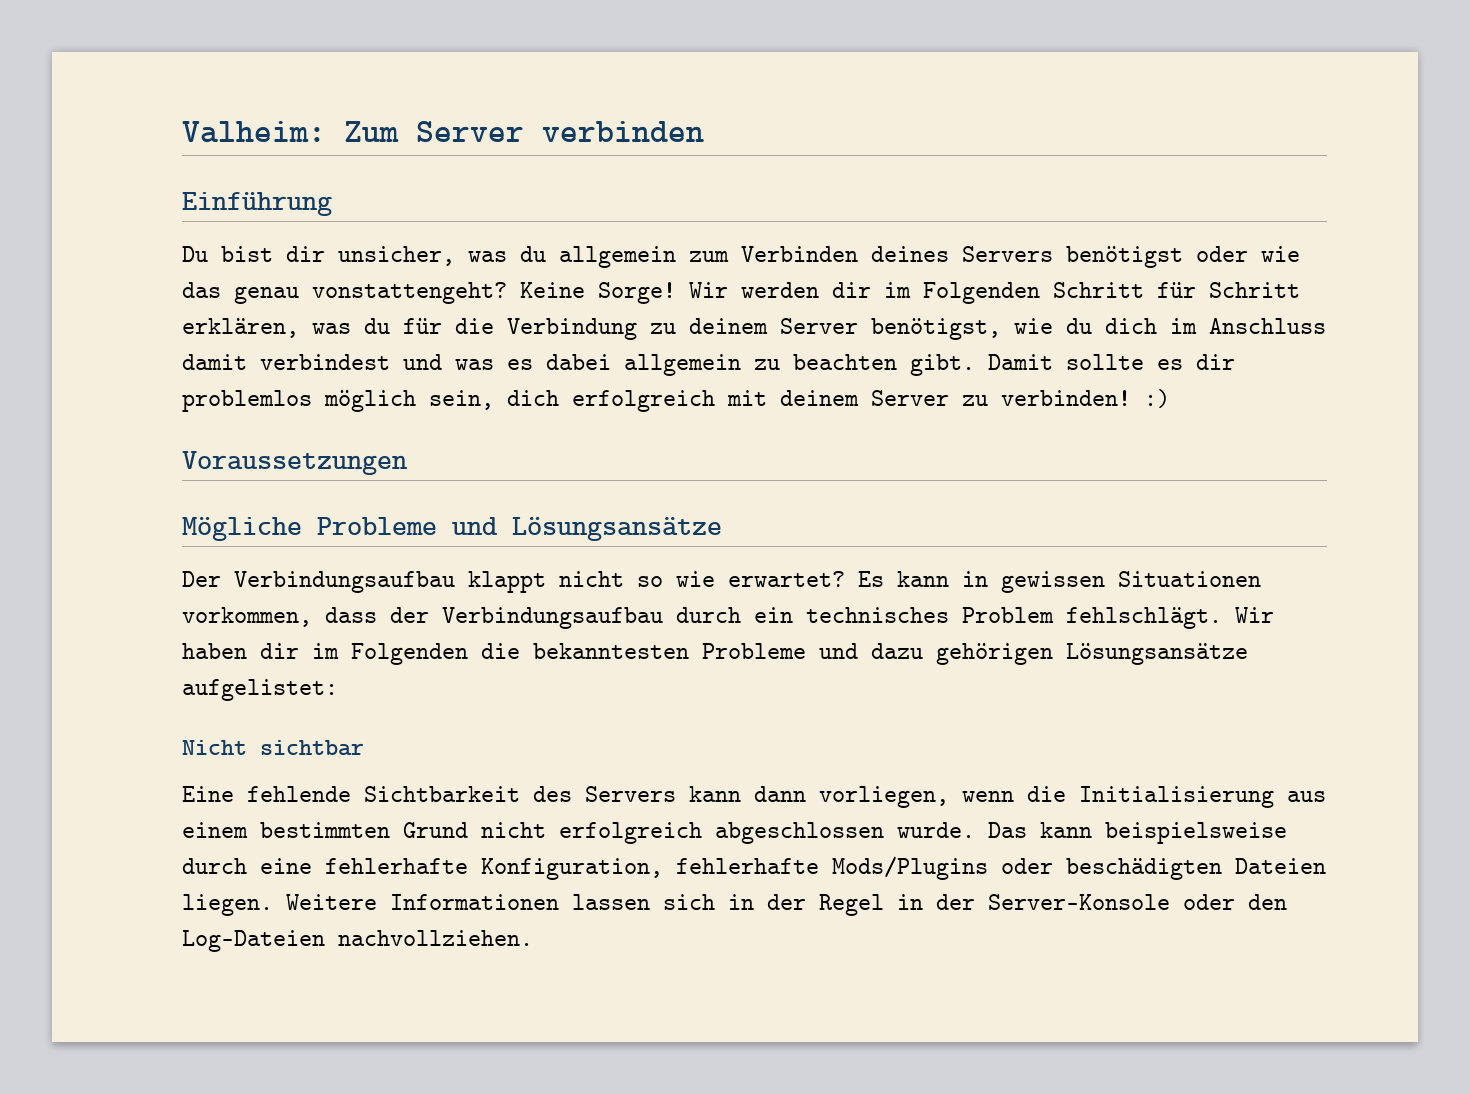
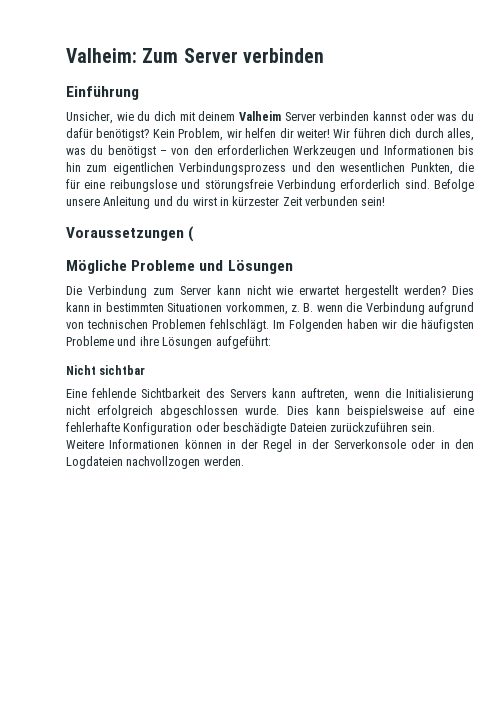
[182,246,1300,268] [182,282,1300,304] [182,318,1326,340] [182,354,1235,376] [182,389,1170,412] Du bist dir unsicher, was du allgemein zum Verbinden deines Servers benötigst oder wie das genau vonstattengeht? Keine Sorge! Wir werden dir im Folgenden Schritt für Schritt erklären, was du für die Verbindung zu deinem Server benötigst, wie du dich im Anschluss damit verbindest und was es dabei allgemein zu beachten gibt. Damit sollte es dir problemlos möglich sein, dich erfolgreich mit deinem Server zu verbinden! :) -> [66,111,475,124] [66,128,475,141] [66,145,475,158] [66,162,474,175] [66,179,474,192] [66,196,386,209] Unsicher, wie du dich mit deinem Valheim Server verbinden kannst oder was du dafür benötigst? Kein Problem, wir helfen dir weiter! Wir führen dich durch alles, was du benötigst – von den erforderlichen Werkzeugen und Informationen bis hin zum eigentlichen Verbindungsprozess und den wesentlichen Punkten, die für eine reibungslose und störungsfreie Verbindung erforderlich sind. Befolge unsere Anleitung und du wirst in kürzester Zeit verbunden sein!
(408, 463) none -> [188,226,195,242] (
[512,517,722,541] [182,571,884,593] Lösungsansätze // Der Verbindungsaufbau klappt nicht so wie erwartet? Es -> [227,260,293,274] [66,285,474,298] Lösungen // Die Verbindung zum Server kann nicht wie erwartet hergestellt werden? Dies
[1001,571,1105,593] gewissen -> [105,302,164,312] bestimmten
[325,607,1274,629] [182,643,1248,665] [182,679,338,701] dass der Verbindungsaufbau durch ein technisches Problem fehlschlägt. Wir haben dir im Folgenden die bekanntesten Probleme und dazu gehörigen Lösungsansätze aufgelistet: -> [291,302,474,315] [66,319,474,332] [66,336,271,349] z. B. wenn die Verbindung aufgrund von technischen Problemen fehlschlägt. Im Folgenden haben wir die häufigsten Probleme und ihre Lösungen aufgeführt:
[754,786,949,808] dann vorliegen, -> [301,388,349,401] auftreten,
[1287,791,1326,802] [182,822,468,838] aus einem bestimmten Grund -> (475, 394) none
[988,822,1027,838] Das -> [286,406,309,415] Dies
[182,858,247,874] durch -> [429,405,446,415] auf
[481,856,1326,880] [182,894,715,916] Konfiguration, fehlerhafte Mods/Plugins oder beschädigten Dateien liegen. Weitere Informationen lassen sich -> [123,422,436,435] [66,439,222,449] Konfiguration oder beschädigte Dateien zurückzuführen sein. Weitere Informationen können
[988,894,1287,910] [182,930,533,952] Server-Konsole oder den Log-Dateien nachvollziehen. -> [334,439,474,449] [66,456,244,469] Serverkonsole oder in den Logdateien nachvollzogen werden.

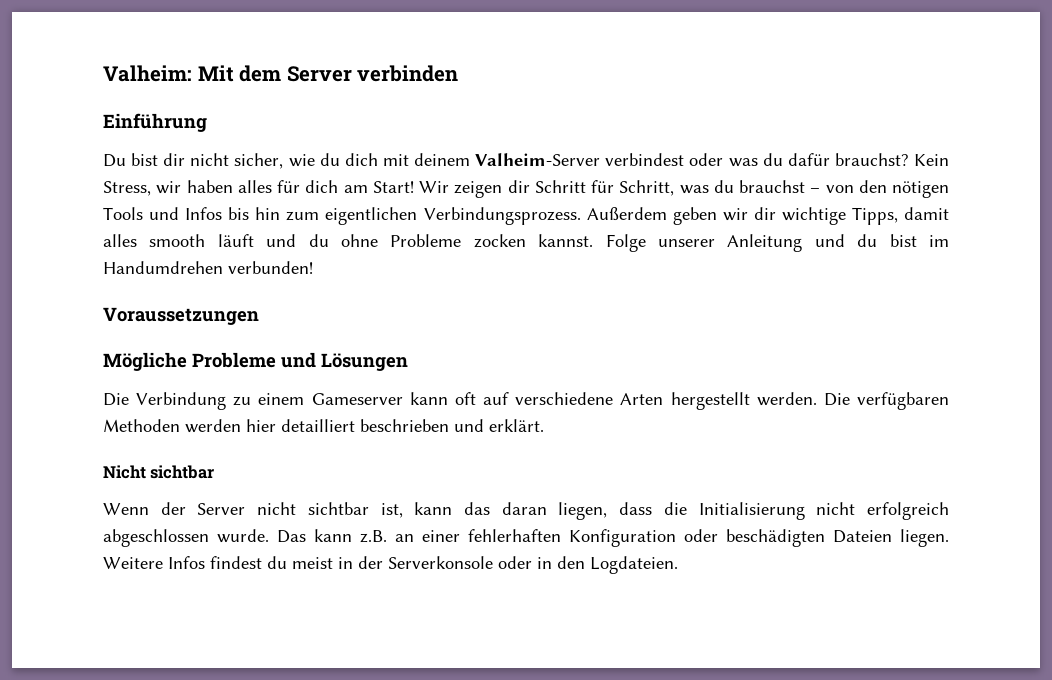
[142,48,179,63] Zum -> [197,65,282,82] Mit dem
[66,111,113,124] Unsicher, -> [103,153,284,169] Du bist dir nicht sicher,
[239,111,475,121] [66,128,475,141] [66,145,156,158] Valheim Server verbinden kannst oder was du dafür benötigst? Kein Problem, wir helfen dir weiter! Wir führen dich durch alles, was du benötigst -> [475,153,950,167] [103,180,805,198] Valheim-Server verbindest oder was du dafür brauchst? Kein Stress, wir haben alles für dich am Start! Wir zeigen dir Schritt für Schritt, was du brauchst
[216,145,475,158] [66,162,474,175] [66,179,474,192] [66,196,386,209] erforderlichen Werkzeugen und Informationen bis hin zum eigentlichen Verbindungsprozess und den wesentlichen Punkten, die für eine reibungslose und störungsfreie Verbindung erforderlich sind. Befolge unsere Anleitung und du wirst in kürzester Zeit verbunden sein! -> [892,181,949,198] [103,207,949,225] [103,234,949,252] [103,261,313,274] nötigen Tools und Infos bis hin zum eigentlichen Verbindungsprozess. Außerdem geben wir dir wichtige Tipps, damit alles smooth läuft und du ohne Probleme zocken kannst. Folge unserer Anleitung und du bist im Handumdrehen verbunden!
[188,226,195,242] ( -> (259, 316) none
[152,285,474,298] [66,302,474,315] [66,319,474,332] [66,336,271,349] [66,365,146,375] [66,388,380,401] zum Server kann nicht wie erwartet hergestellt werden? Dies kann in bestimmten Situationen vorkommen, z. B. wenn die Verbindung aufgrund von technischen Problemen fehlschlägt. Im Folgenden haben wir die häufigsten Probleme und ihre Lösungen aufgeführt: // Nicht sichtbar // Eine fehlende Sichtbarkeit des Servers kann auftreten, wenn -> [233,392,950,410] [103,419,544,433] [103,465,215,479] [103,502,653,520] zu einem Gameserver kann oft auf verschiedene Arten hergestellt werden. Die verfügbaren Methoden werden hier detailliert beschrieben und erklärt. // Nicht sichtbar // Wenn der Server nicht sichtbar ist, kann das daran liegen, dass
[286,405,474,418] [66,422,436,435] [66,439,293,452] Dies kann beispielsweise auf eine fehlerhafte Konfiguration oder beschädigte Dateien zurückzuführen sein. Weitere Informationen können in der Regel -> [277,529,949,547] [103,556,333,569] Das kann z.B. an einer fehlerhaften Konfiguration oder beschädigten Dateien liegen. Weitere Infos findest du meist
[66,456,244,469] Logdateien nachvollzogen werden. -> [590,556,678,574] Logdateien.

